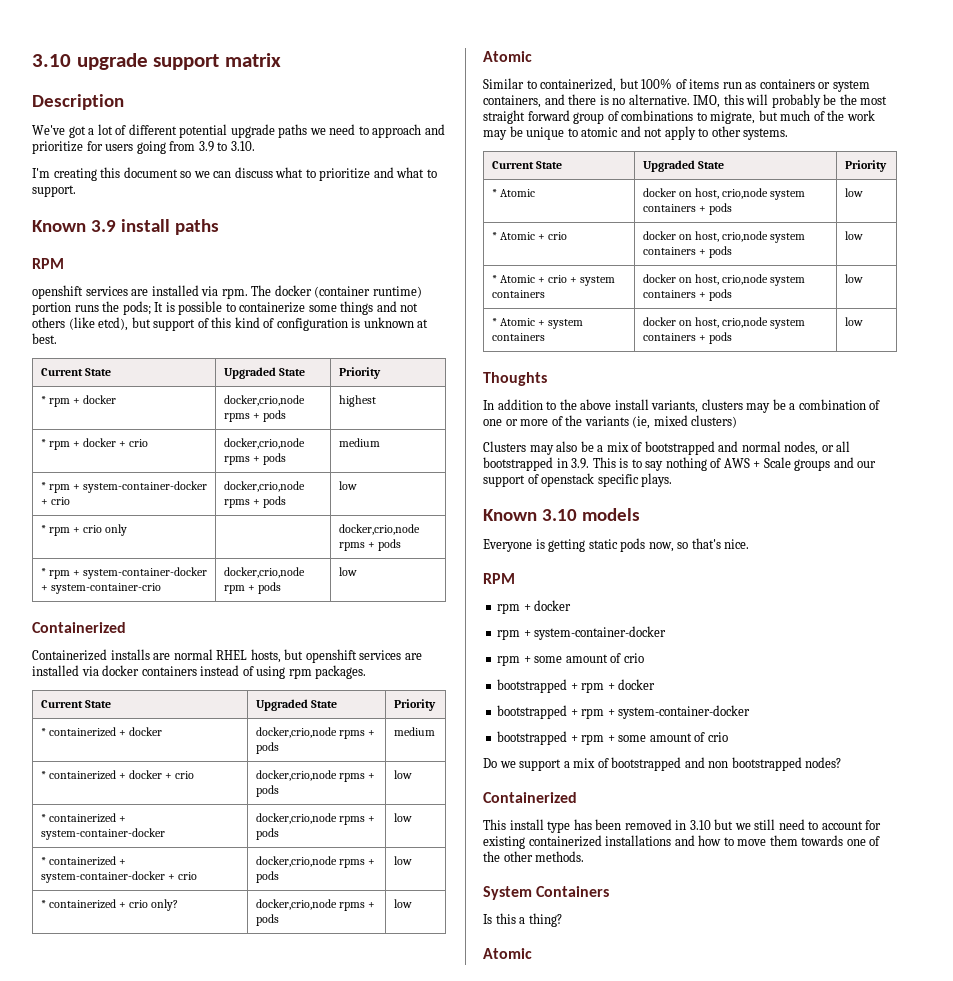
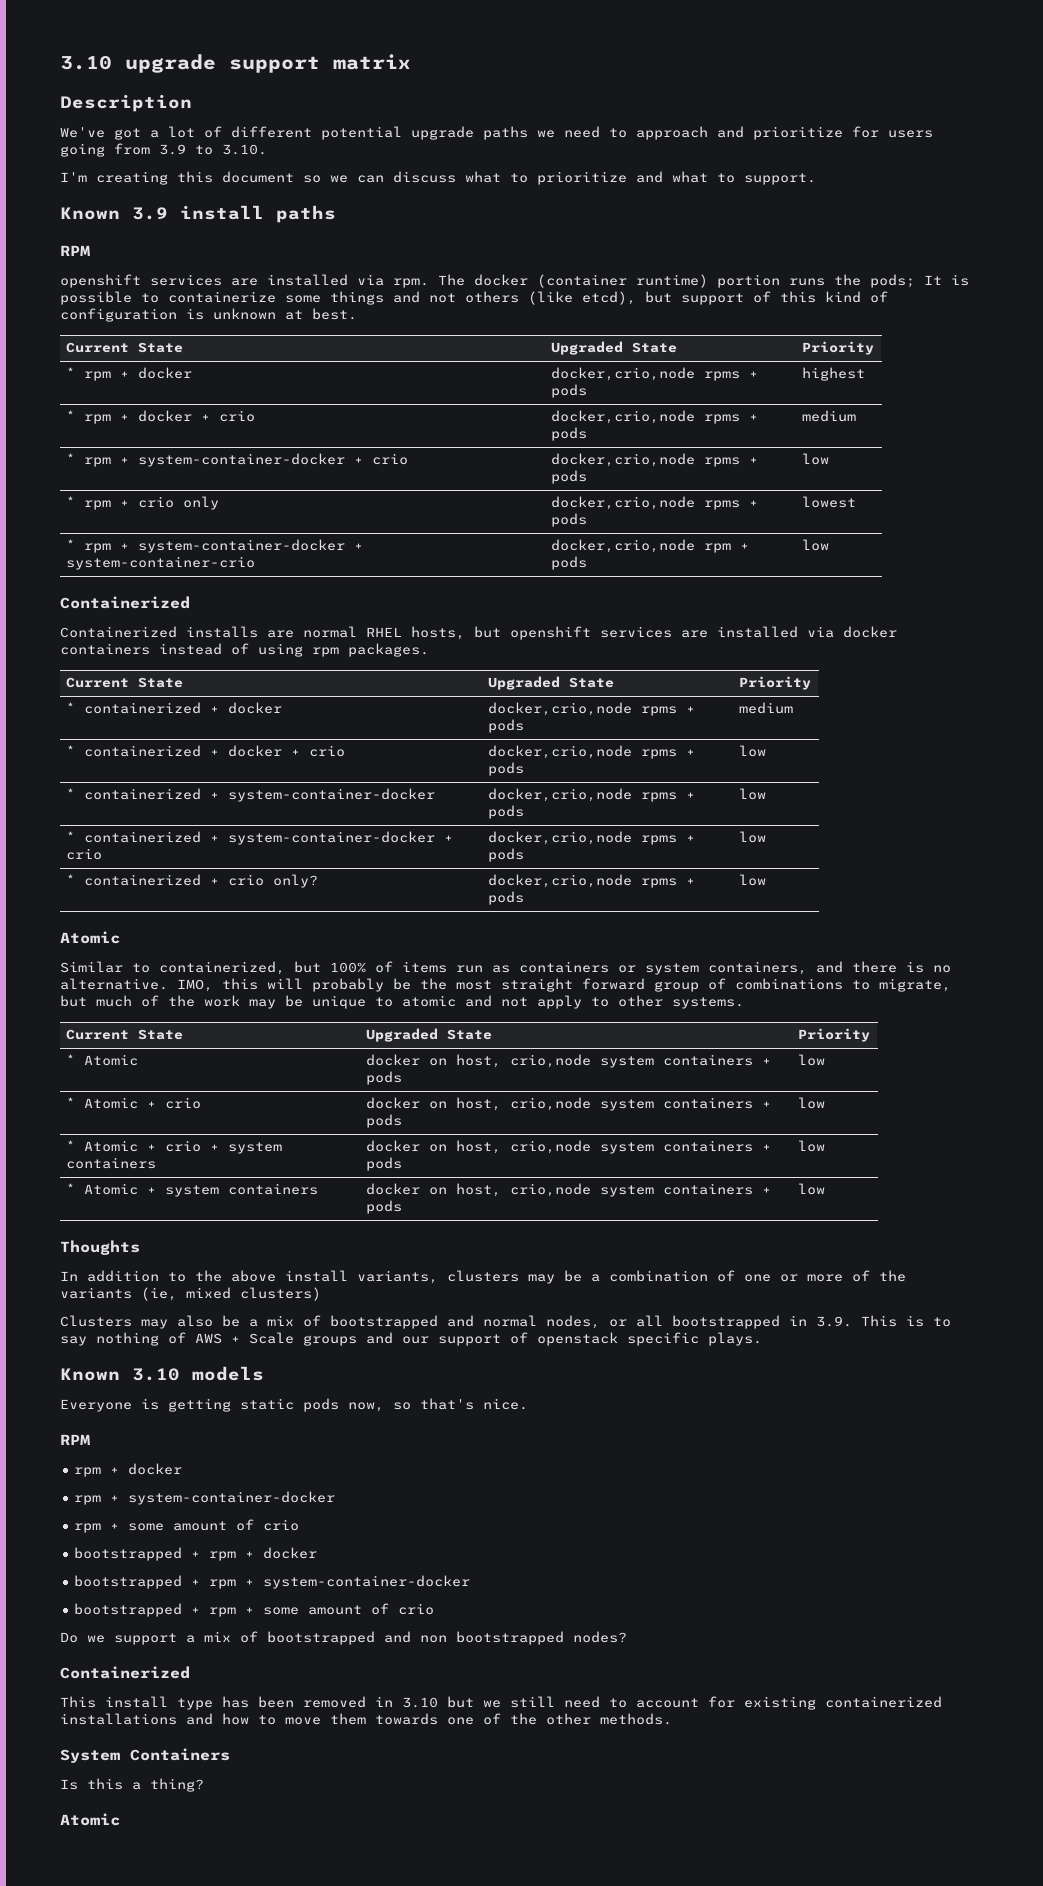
[338,524,420,535] [338,539,401,551] | docker,crio,node rpms + pods -> [550,496,758,510] [550,513,587,527] [801,496,856,508] docker,crio,node rpms + pods | lowest

